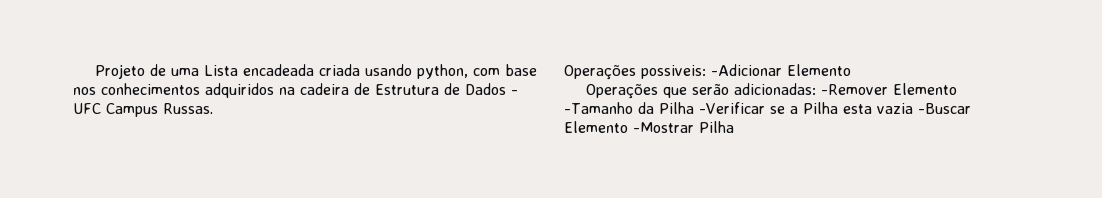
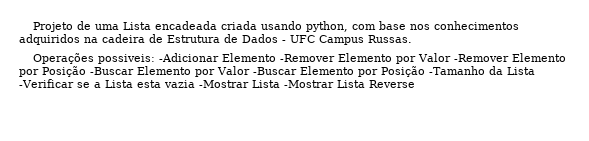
[585,83,957,99] // Operações que serão adicionadas: -Remover Elemento -> [280,53,567,64] [19,66,425,77] -Remover Elemento por Valor -Remover Elemento por Posição -Buscar Elemento por Valor -Buscar Elemento por Posição
[658,102,694,114] Pilha -> [507,67,535,75] Lista
[802,102,838,114] Pilha -> [105,80,133,88] Lista
[917,103,971,114] [564,121,734,133] -Buscar Elemento -Mostrar Pilha -> [199,80,415,88] -Mostrar Lista -Mostrar Lista Reverse

